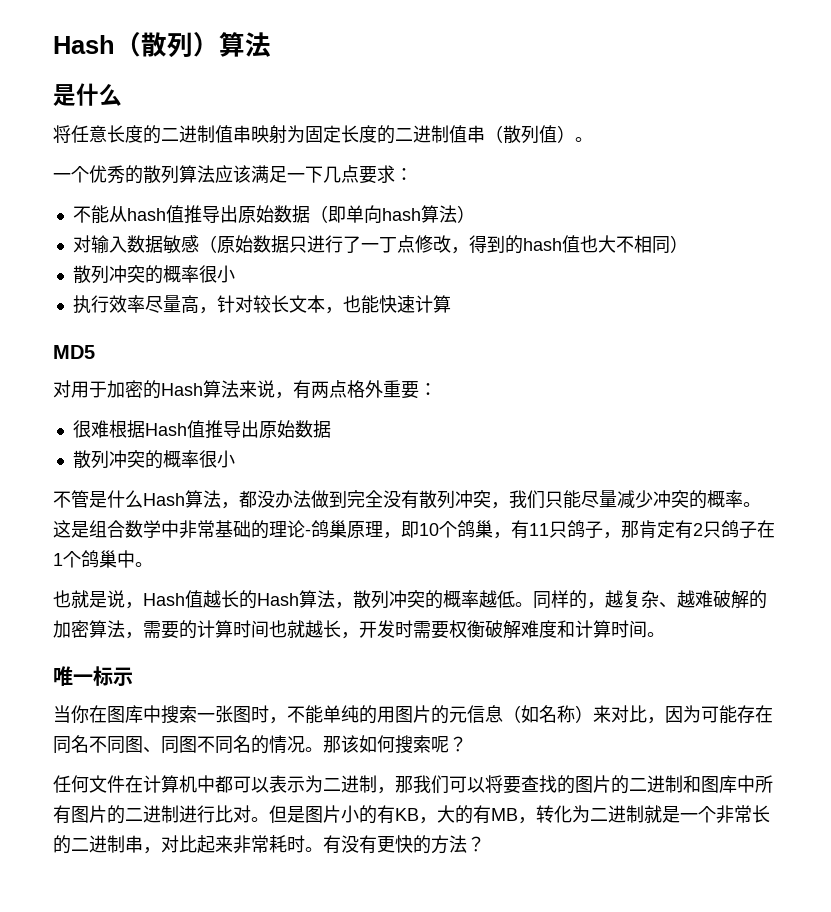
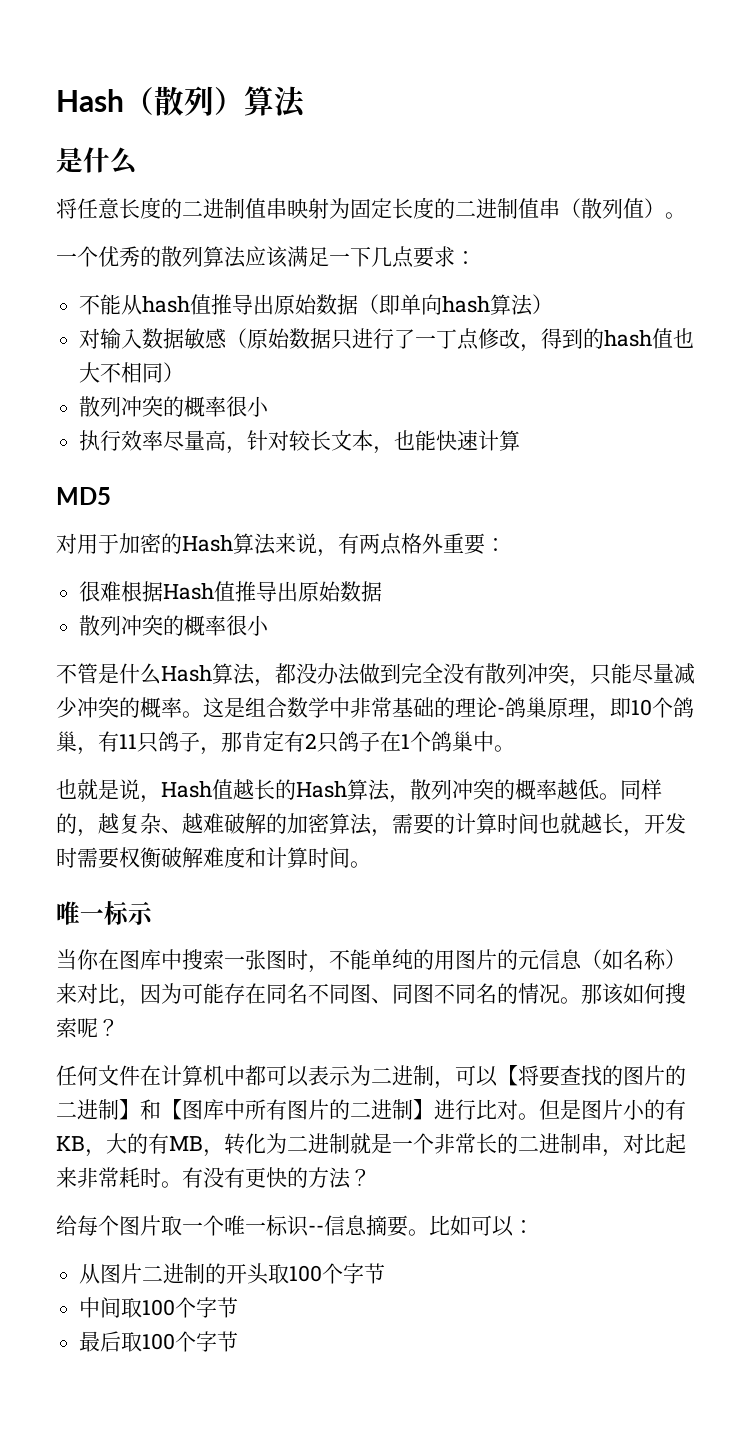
[509,490,545,509] 我们 -> (590, 683) none
[395,775,485,794] 那我们可以 -> [455,1065,518,1087] 可以【
[683,775,701,793] 和 -> [119,1099,182,1120] 】和【
(179, 814) none -> [413,1099,434,1120] 】
(485, 844) none -> [56,1215,534,1237] [79,1263,386,1285] [79,1297,239,1318] [79,1331,239,1352] // 给每个图片取一个唯一标识--信息摘要。比如可以： // 从图片二进制的开头取100个字节 // 中间取100个字节 // 最后取100个字节

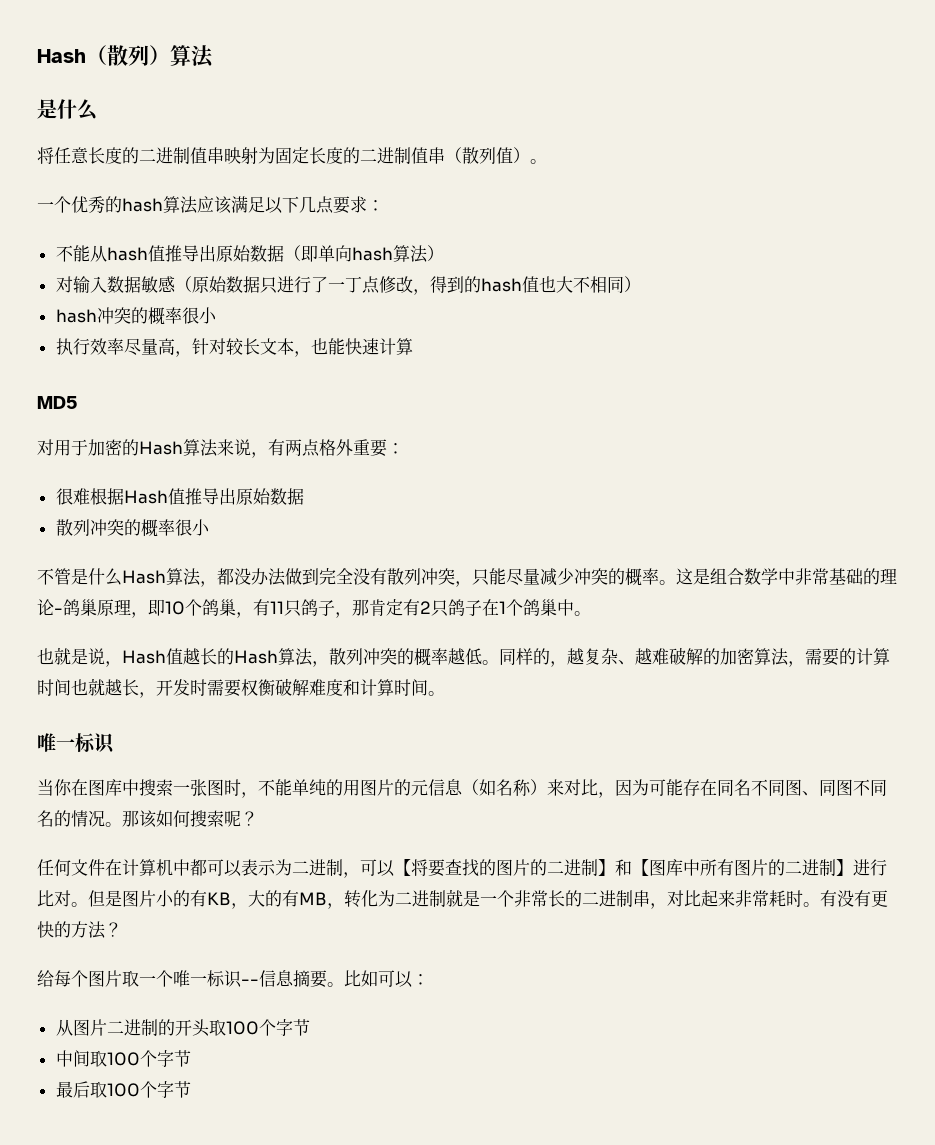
[161,246,203,267] 散列 -> [122,198,163,212] hash
[329,253,350,264] 一 -> [265,197,283,214] 以
[79,396,122,417] 散列 -> [55,309,97,323] hash
[128,901,153,925] 示 -> [94,733,115,754] 识

